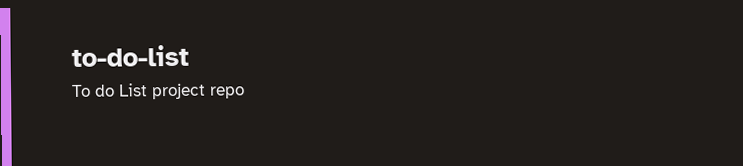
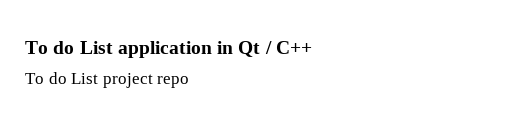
[71,44,189,67] to-do-list -> [25,41,312,58] To do List application in Qt / C++

